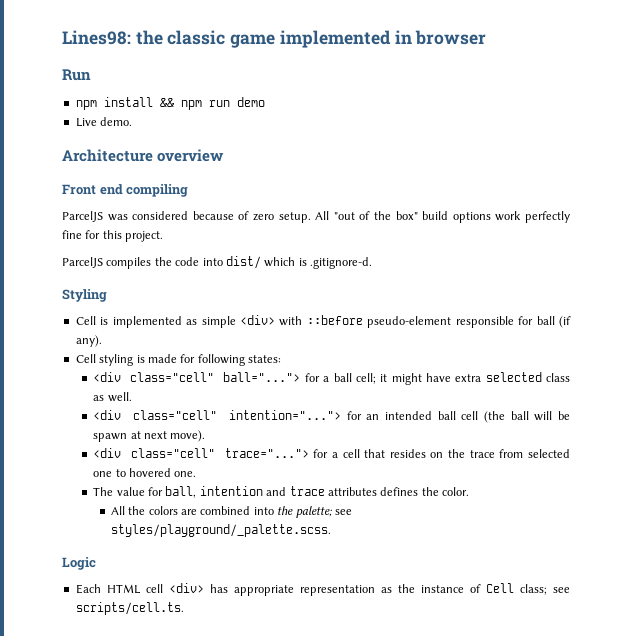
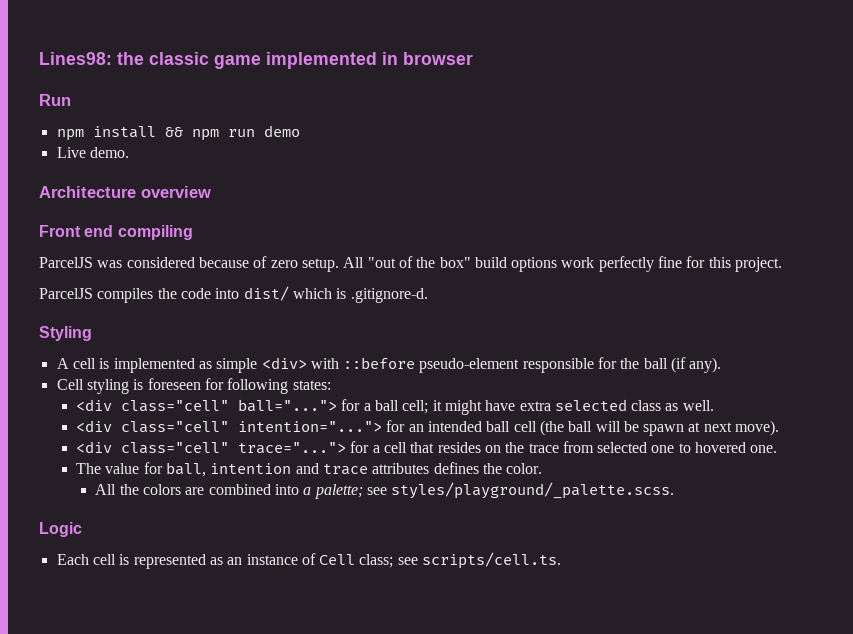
[75,316,96,325] Cell -> [56,358,96,369] A cell
(534, 320) none -> [620,358,640,369] the
[147,354,177,363] made -> [147,378,201,390] foreseen
[277,506,294,515] the -> [303,487,312,495] a
[106,583,415,596] HTML cell <div> has appropriate representation as the -> [92,554,243,569] cell is represented as an

